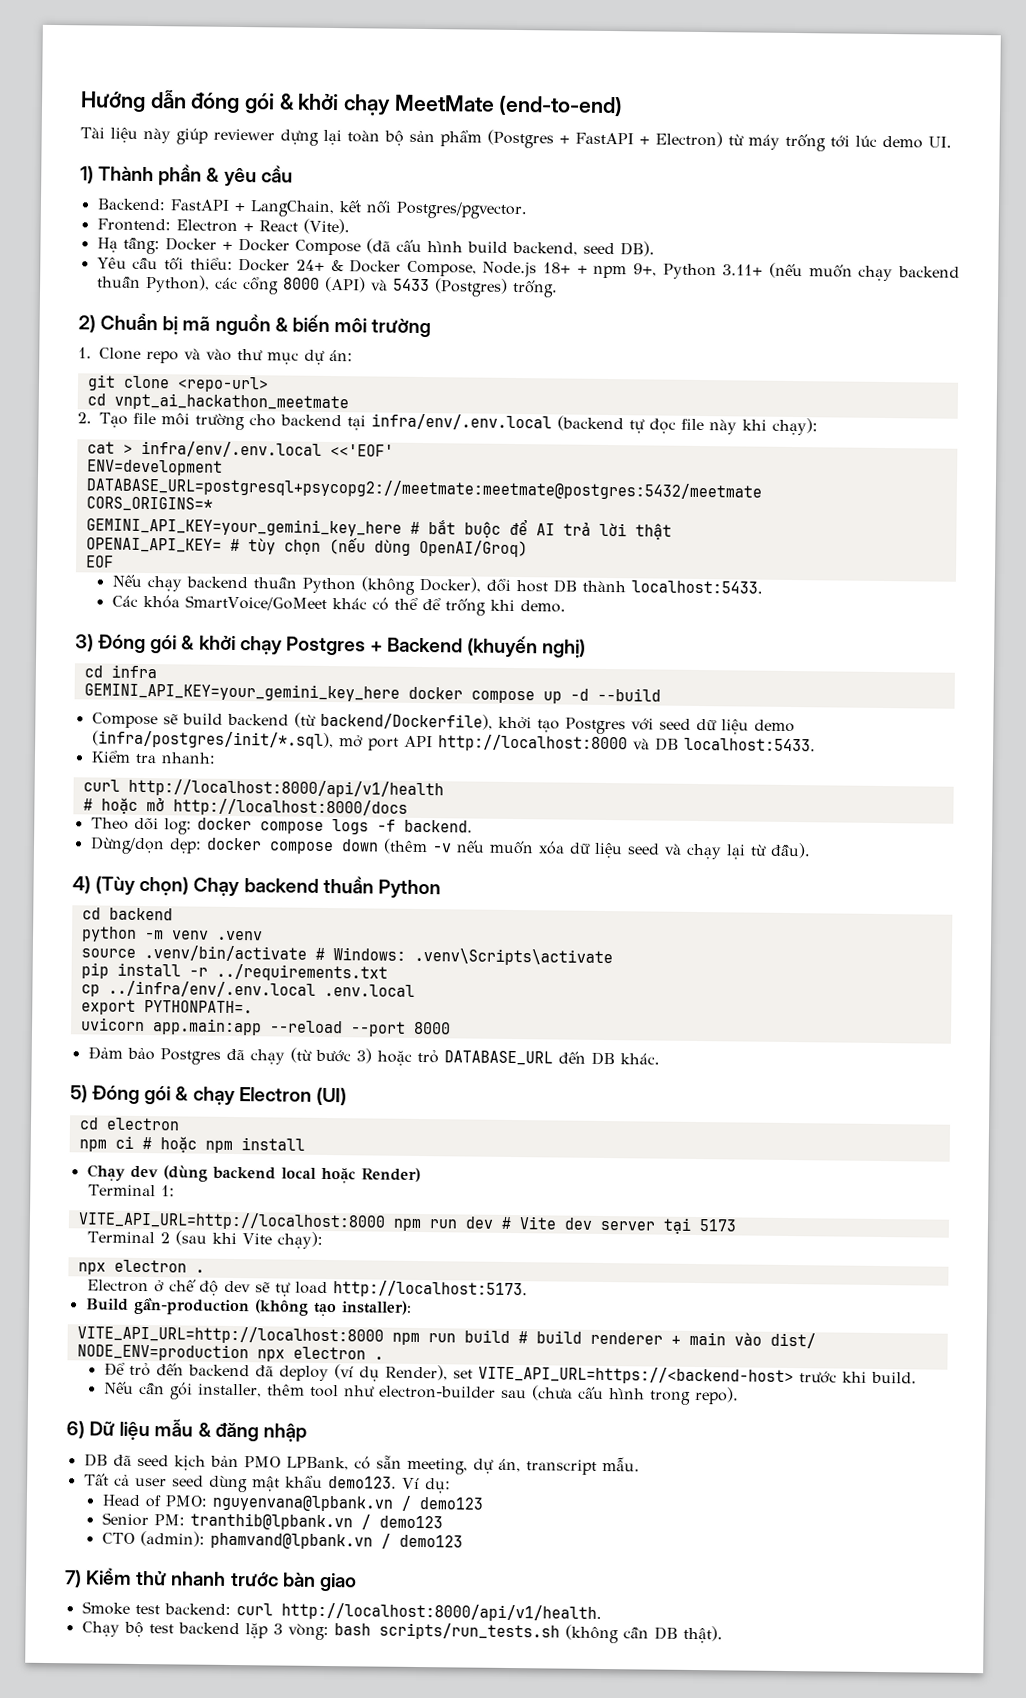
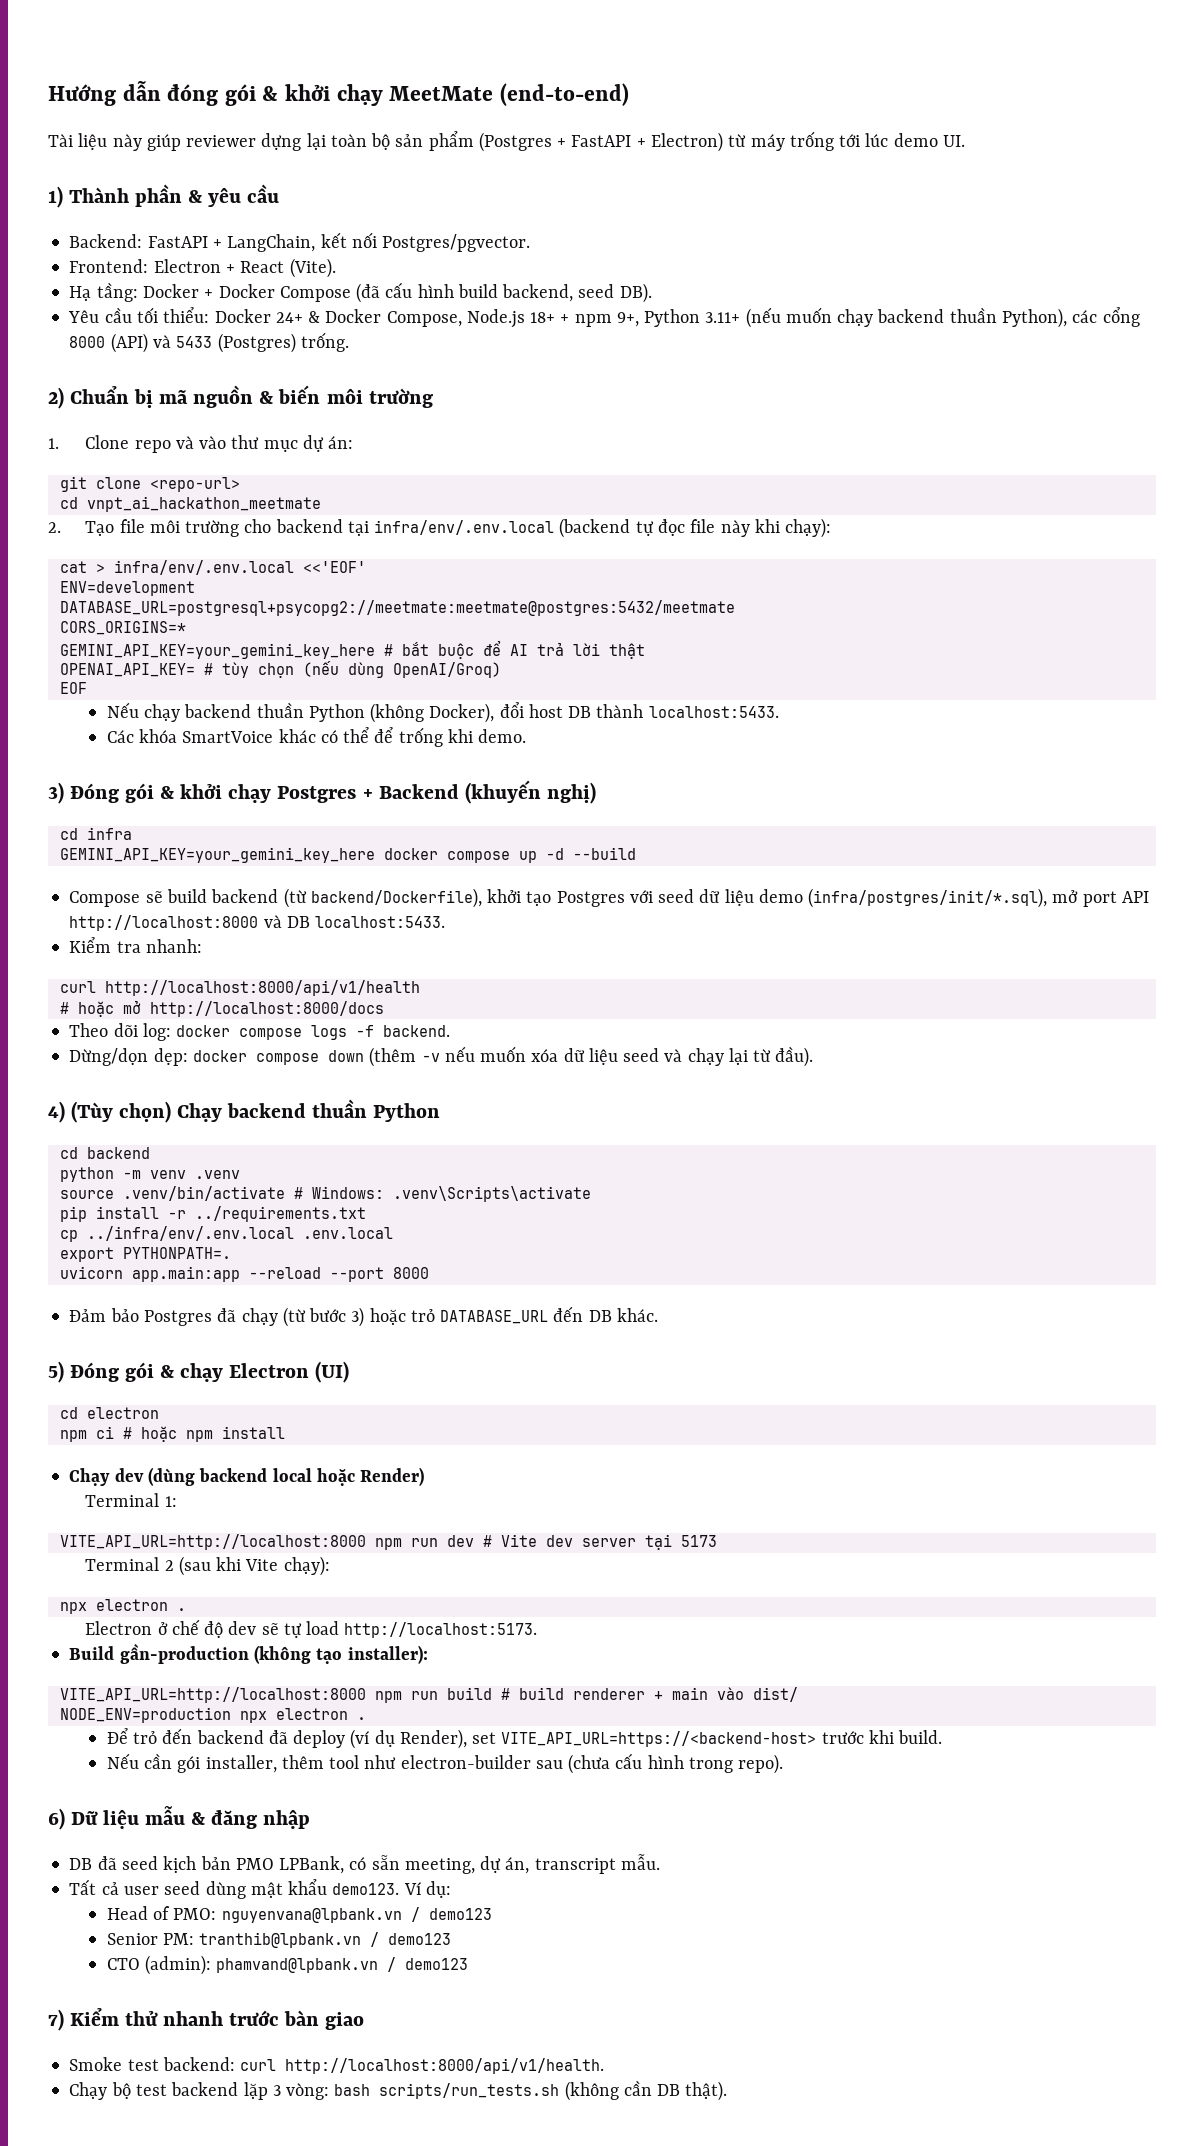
[184,595,327,611] SmartVoice/GoMeet -> [182,731,274,743] SmartVoice

